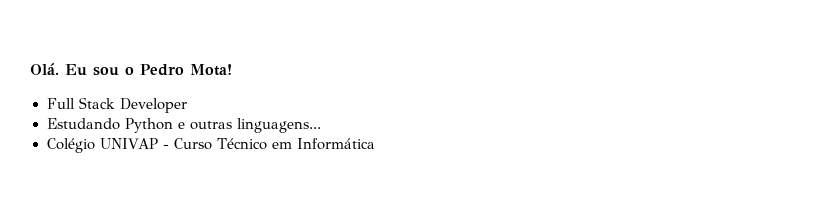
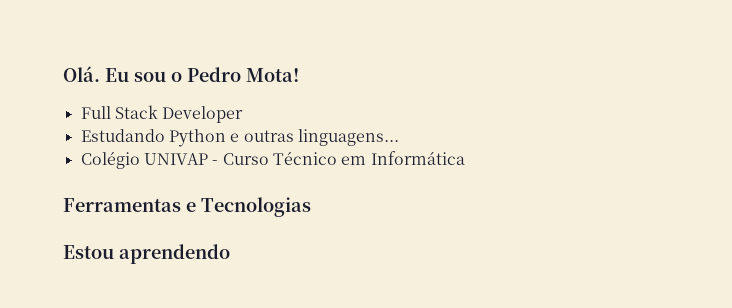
(376, 144) none -> [63,197,311,217] [63,244,230,264] // Ferramentas e Tecnologias // Estou aprendendo

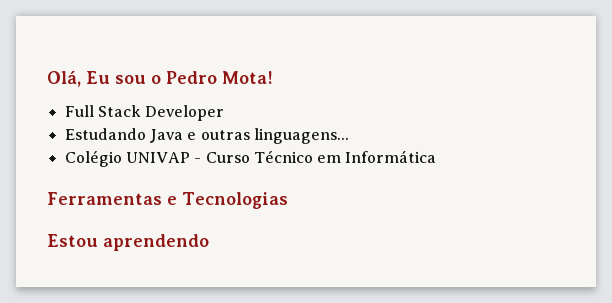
[63,66,100,82] Olá. -> [47,70,81,87] Olá,
[168,129,226,147] Python -> [149,129,183,143] Java

